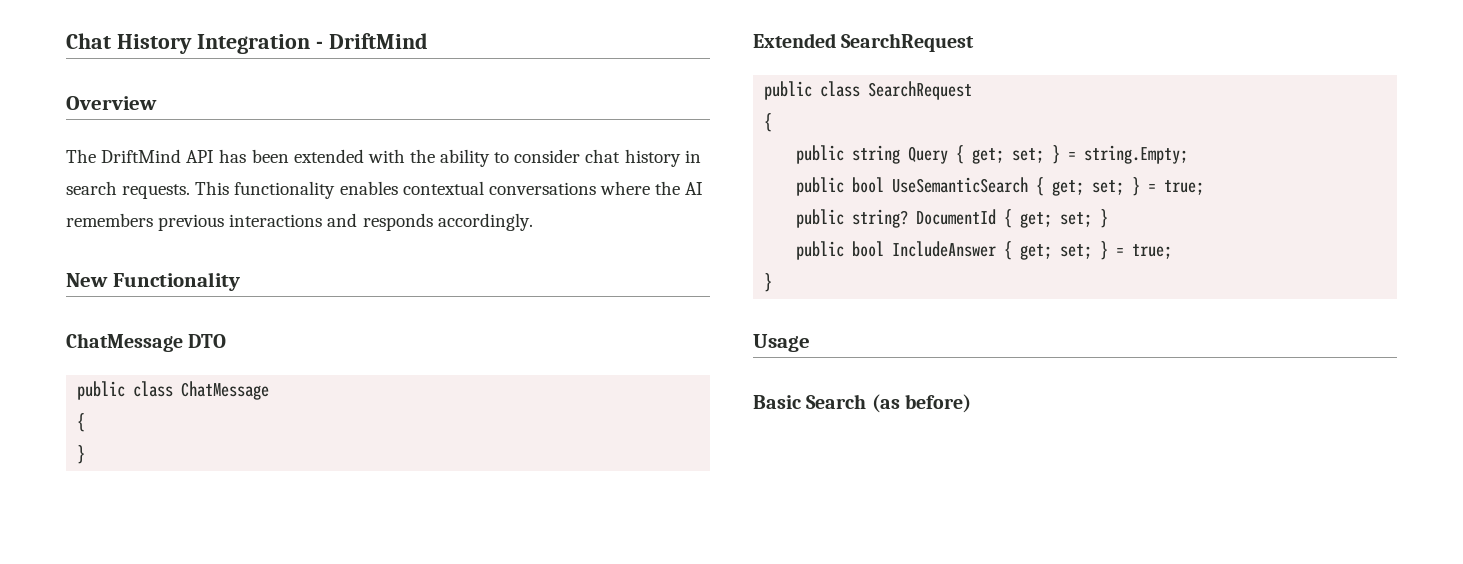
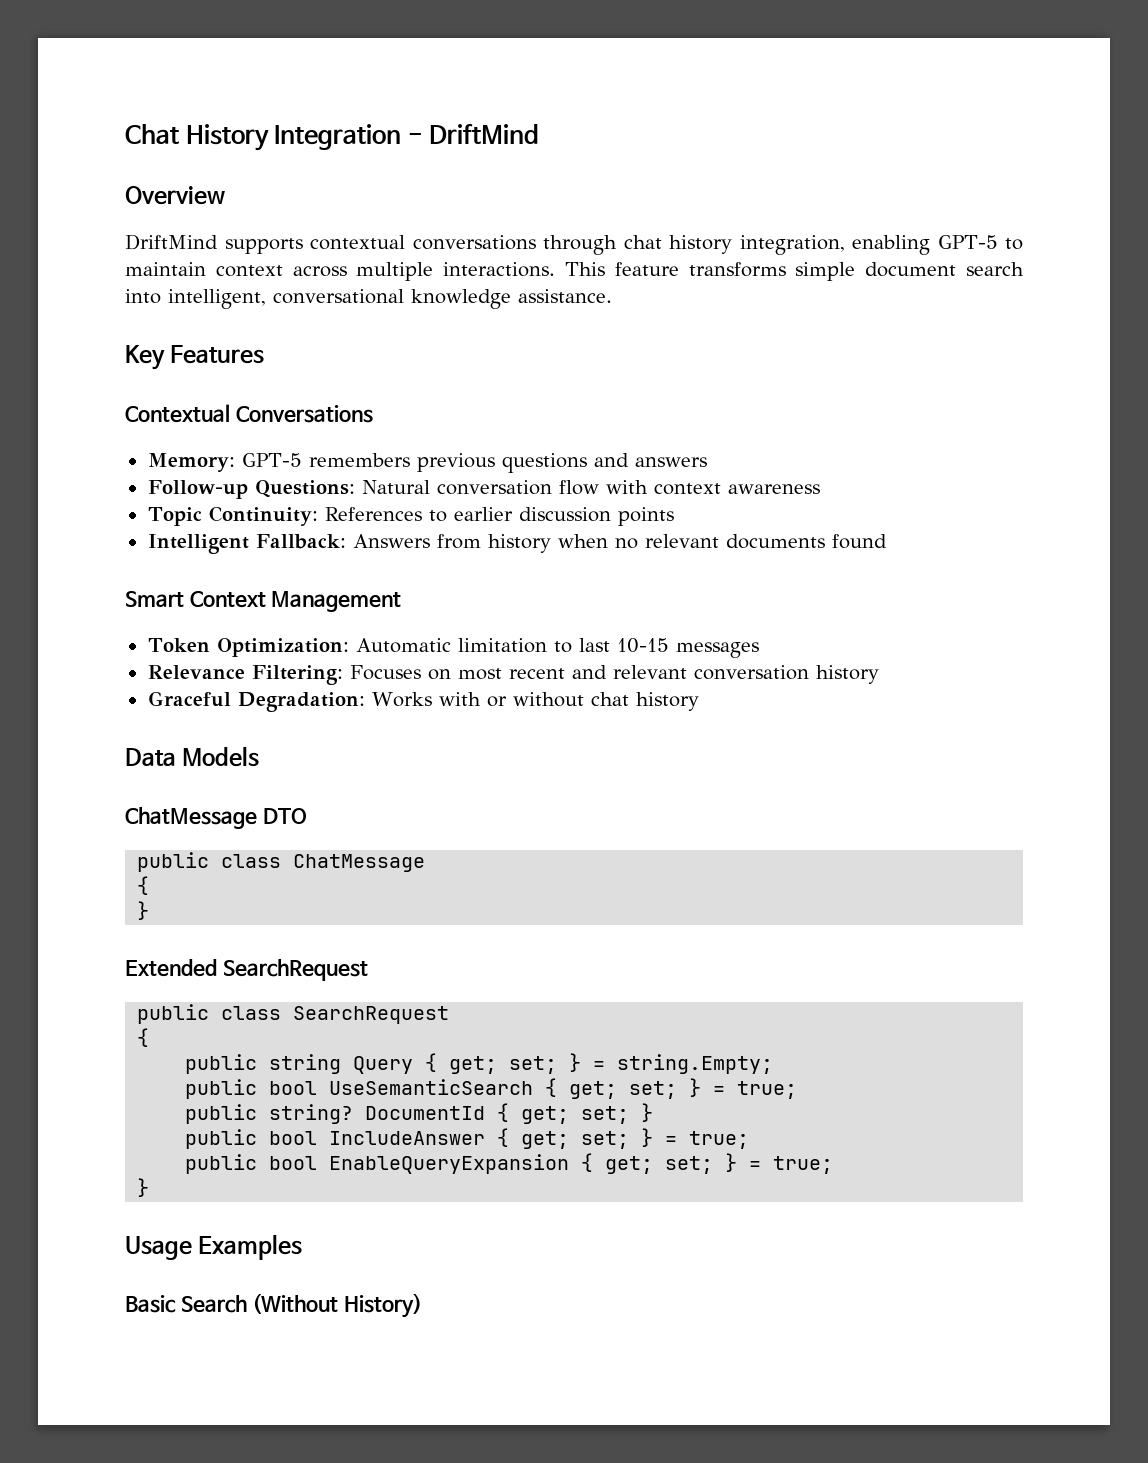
[66,149,701,167] [66,181,704,199] [66,213,533,231] [66,272,240,291] The DriftMind API has been extended with the ability to consider chat history in search requests. This functionality enables contextual conversations where the AI remembers previous interactions and responds accordingly. // New Functionality -> [125,234,1023,255] [125,262,1024,281] [125,289,612,309] [125,345,265,370] [125,404,373,423] [147,453,707,473] [147,480,820,499] [147,506,674,526] [147,534,887,554] [125,591,402,612] [147,638,759,658] [147,665,879,685] [147,691,699,712] [125,746,260,767] DriftMind supports contextual conversations through chat history integration, enabling GPT-5 to maintain context across multiple interactions. This feature transforms simple document search into intelligent, conversational knowledge assistance. // Key Features // Contextual Conversations // Memory: GPT-5 remembers previous questions and answers // Follow-up Questions: Natural conversation flow with context awareness // Topic Continuity: References to earlier discussion points // Intelligent Fallback: Answers from history when no relevant documents found // Smart Context Management // Token Optimization: Automatic limitation to last 10-15 messages // Relevance Filtering: Focuses on most recent and relevant conversation history // Graceful Degradation: Works with or without chat history // Data Models
(1173, 251) none -> [185,1153,834,1174] // public bool EnableQueryExpansion { get; set; } = true;
(810, 343) none -> [198,1234,303,1260] Examples
[871,394,972,413] (as before) -> [252,1293,422,1318] (Without History)

